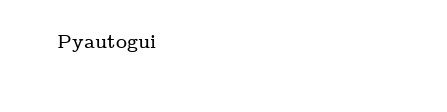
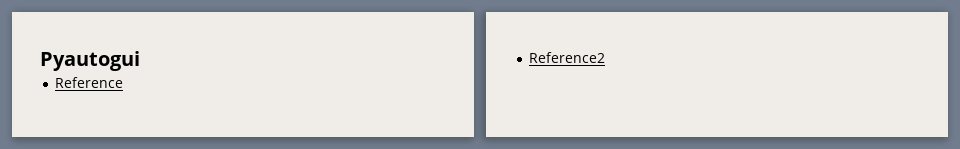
(156, 43) none -> [55,77,124,88] [529,52,606,63] // Reference // Reference2

